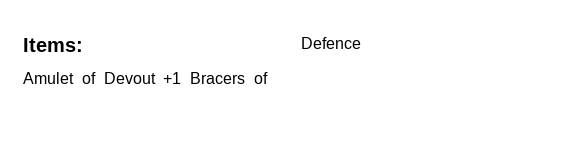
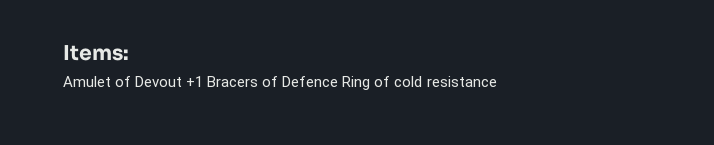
(361, 43) none -> [342,76,497,90] Ring of cold resistance

